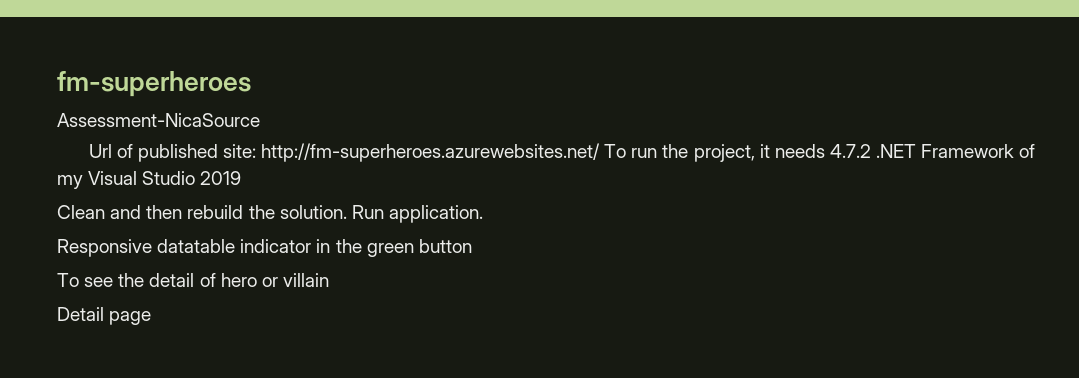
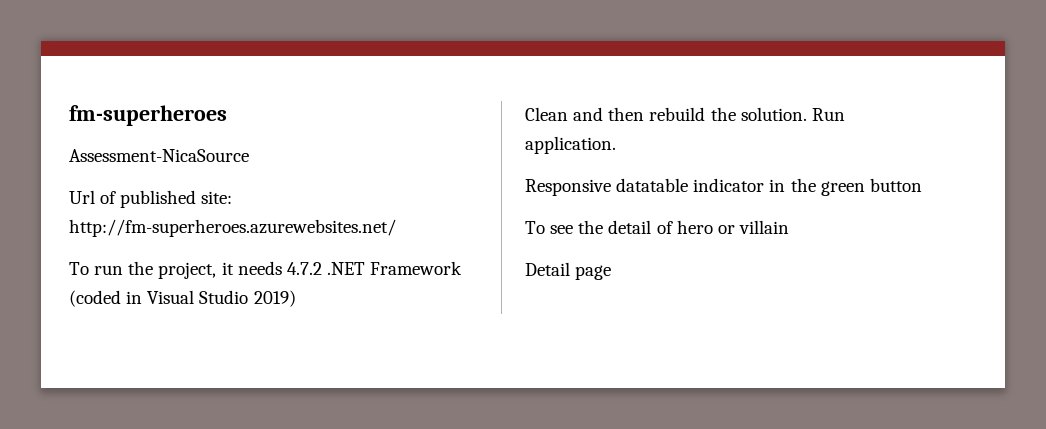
(601, 152) none -> (396, 228) //
[1019,144,1036,158] [57,175,83,189] of my -> [69,290,143,307] (coded in
[200,171,242,185] 2019 -> [253,290,296,307] 2019)

